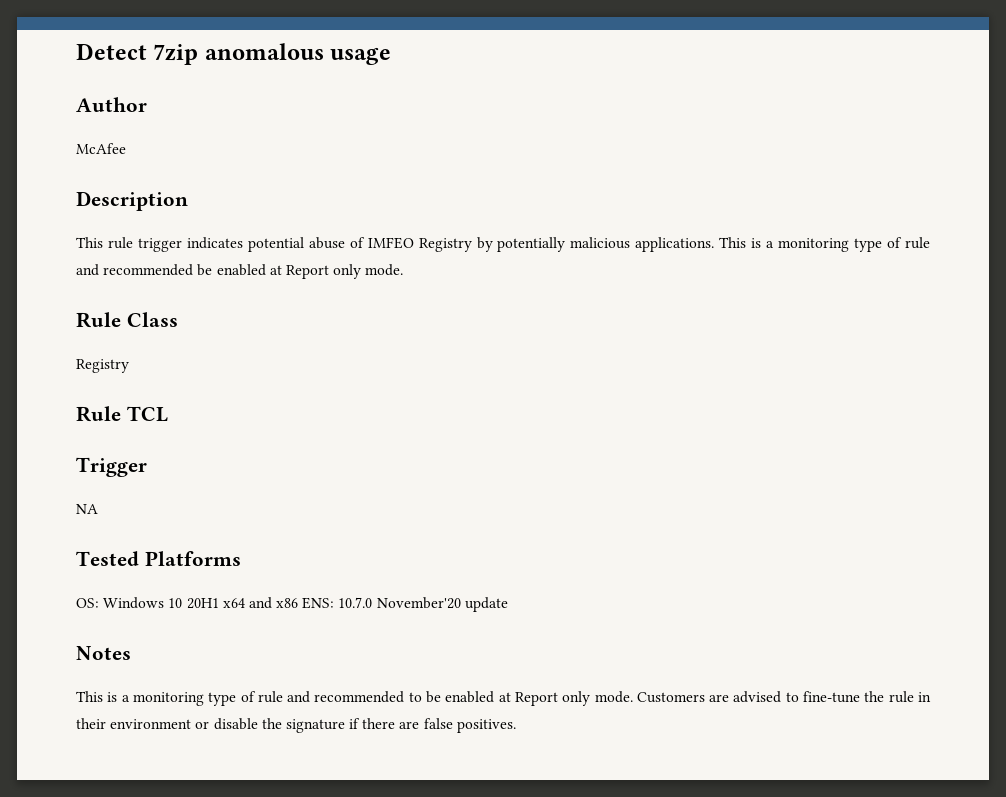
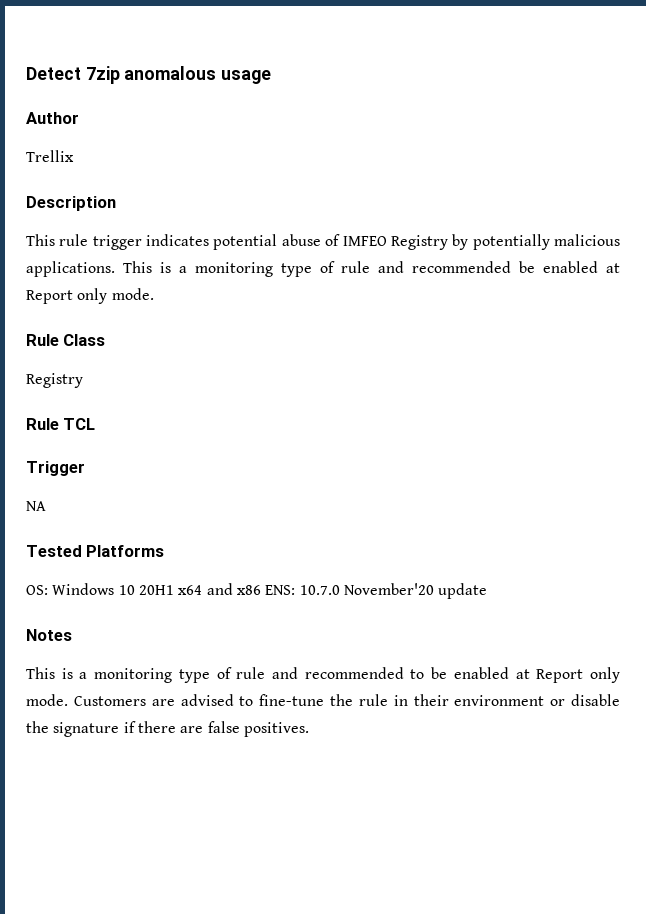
[76,143,126,154] McAfee -> [26,150,74,162] Trellix

